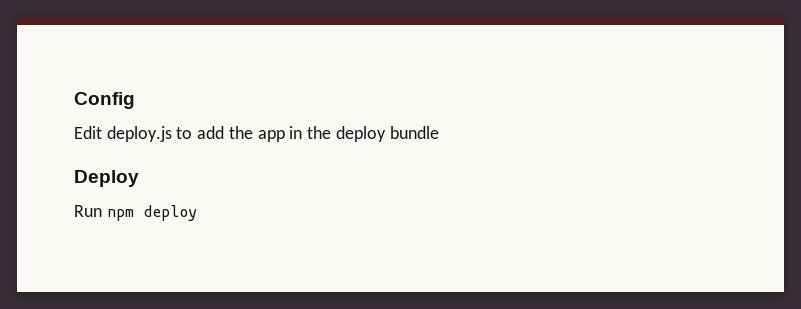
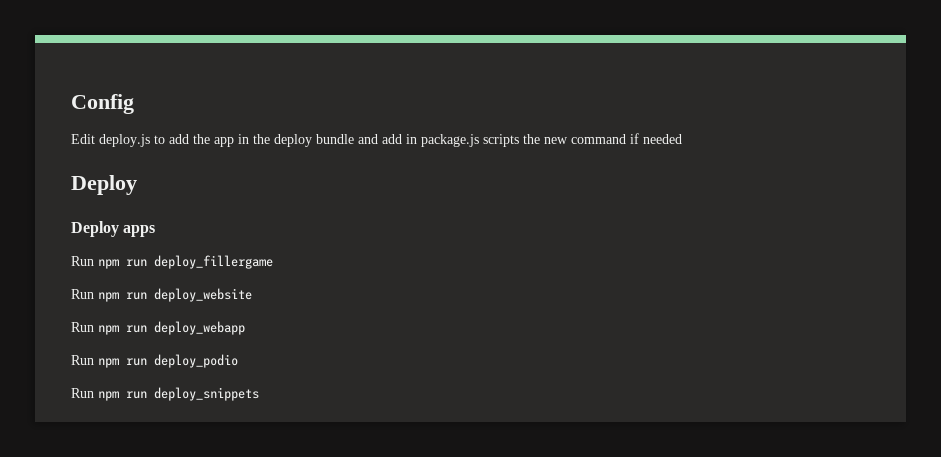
[74,170,139,187] [74,205,197,221] // Deploy // Run npm deploy -> [358,133,682,147] [71,175,137,195] [71,221,156,237] [71,255,273,269] [71,288,252,302] [71,321,245,335] [71,354,238,368] [71,387,259,401] and add in package.js scripts the new command if needed // Deploy // Deploy apps // Run npm run deploy_fillergame // Run npm run deploy_website // Run npm run deploy_webapp // Run npm run deploy_podio // Run npm run deploy_snippets

